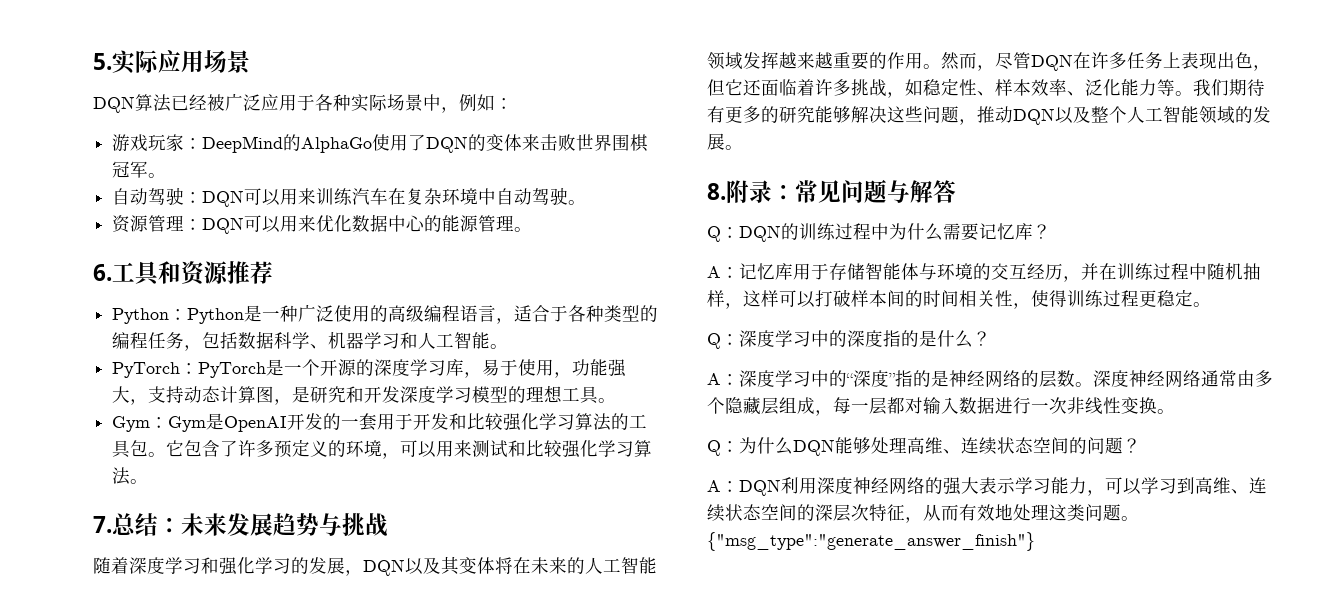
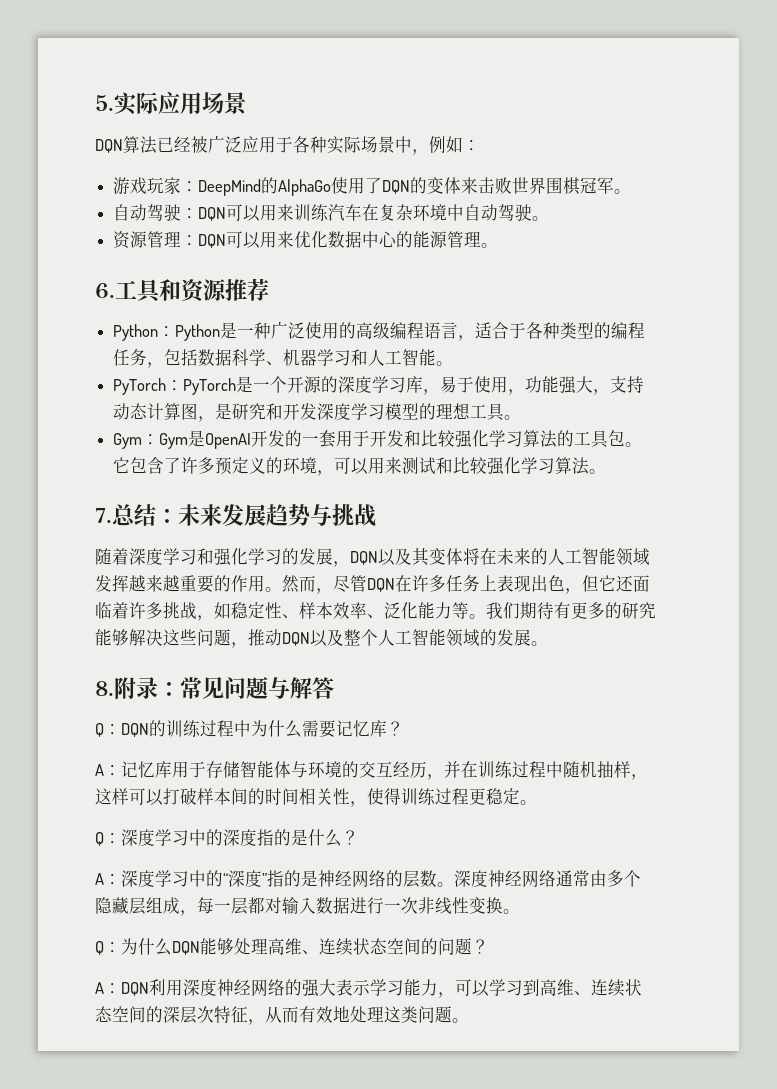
[707,532,1035,551] {"msg_type":"generate_answer_finish"} -> (469, 1020) none

